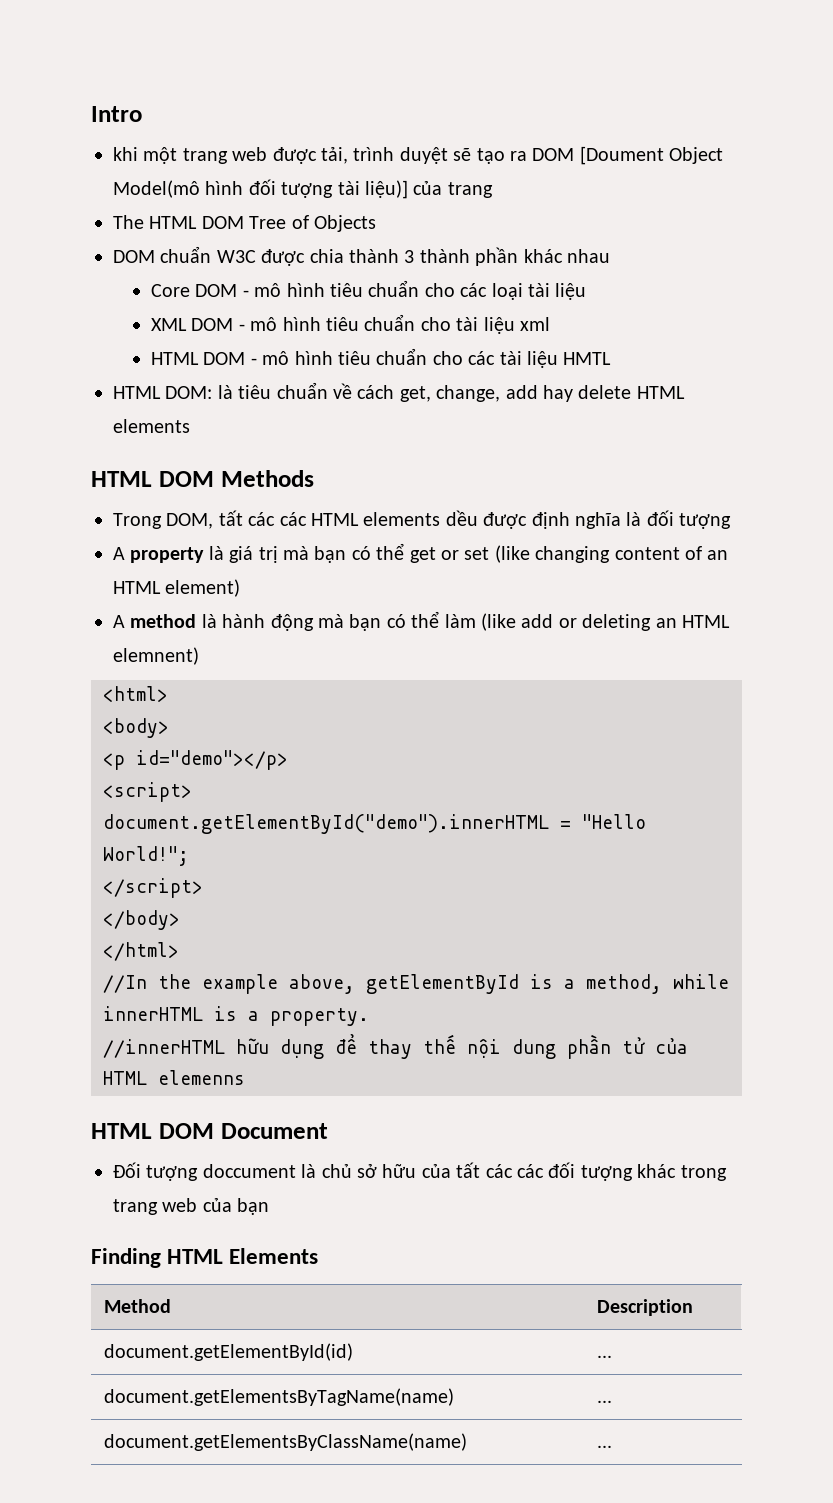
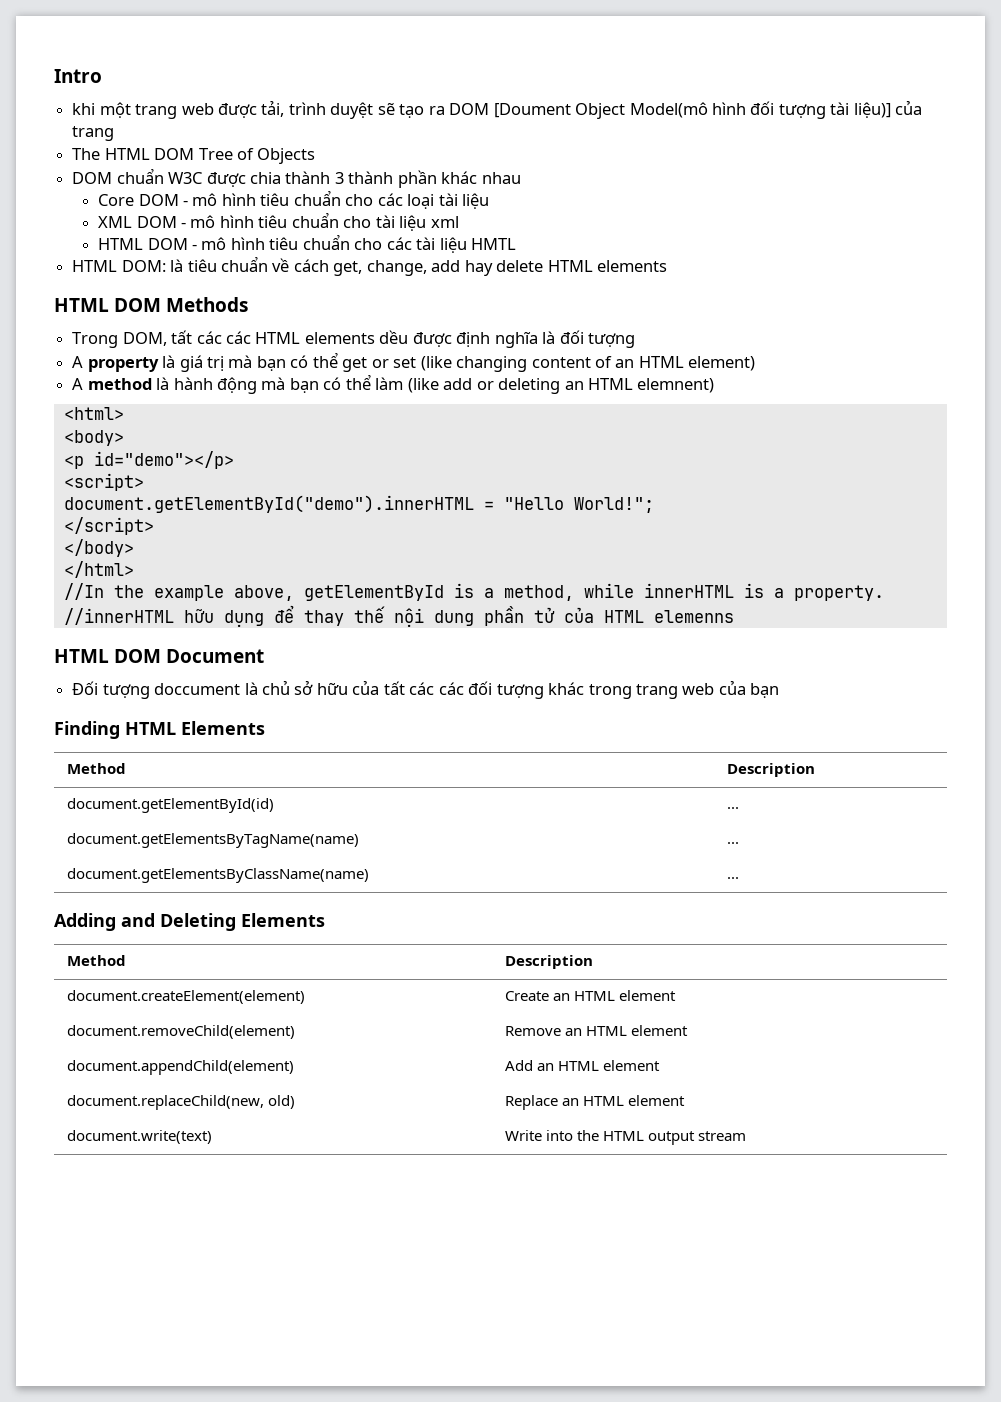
(613, 1446) none -> [54,913,325,931] [67,955,127,966] [505,955,594,969] [67,990,306,1004] [505,990,677,1001] [67,1025,296,1039] [505,1025,689,1036] [67,1060,295,1075] [505,1060,661,1071] [67,1095,296,1110] [505,1095,686,1110] [67,1130,213,1144] [505,1130,747,1145] // Adding and Deleting Elements // Method | Description // document.createElement(element) | Create an HTML element // document.removeChild(element) | Remove an HTML element // document.appendChild(element) | Add an HTML element // document.replaceChild(new, old) | Replace an HTML element // document.write(text) | Write into the HTML output stream

